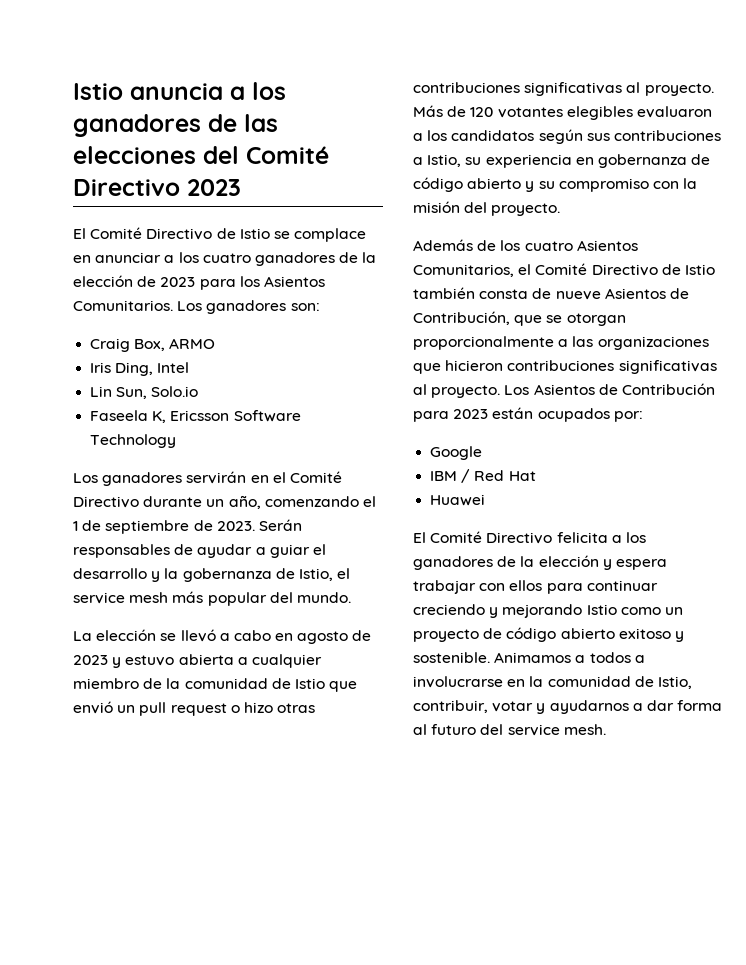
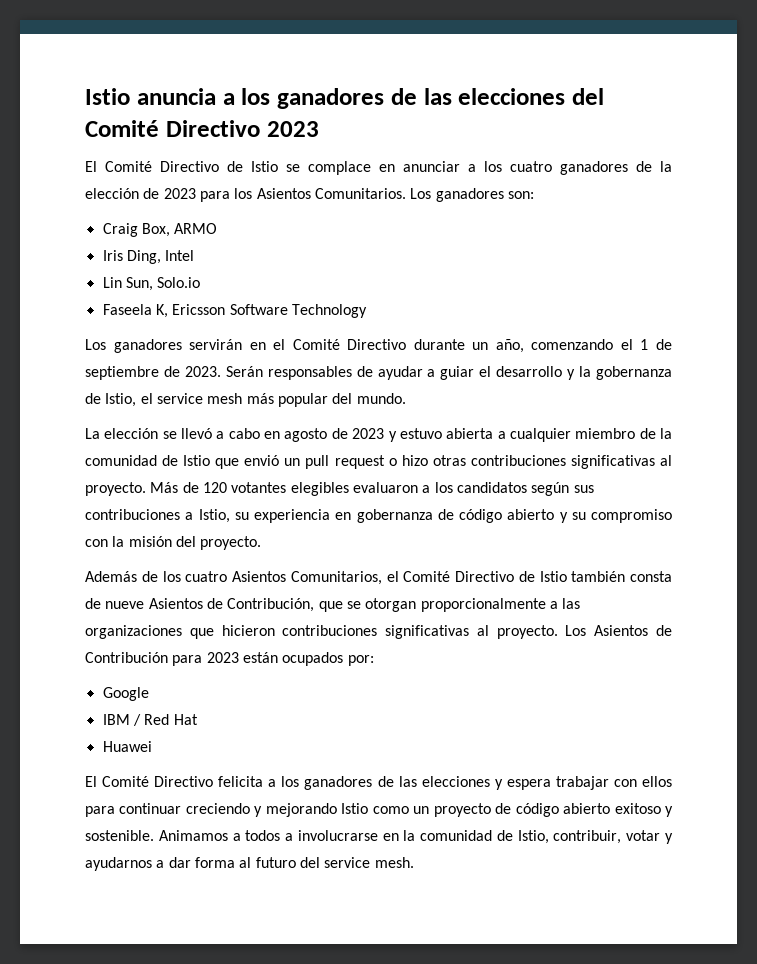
[520,555,599,567] la elección -> [398,776,490,787] las elecciones

